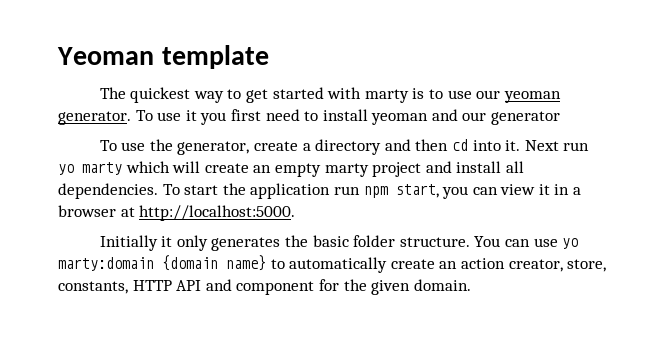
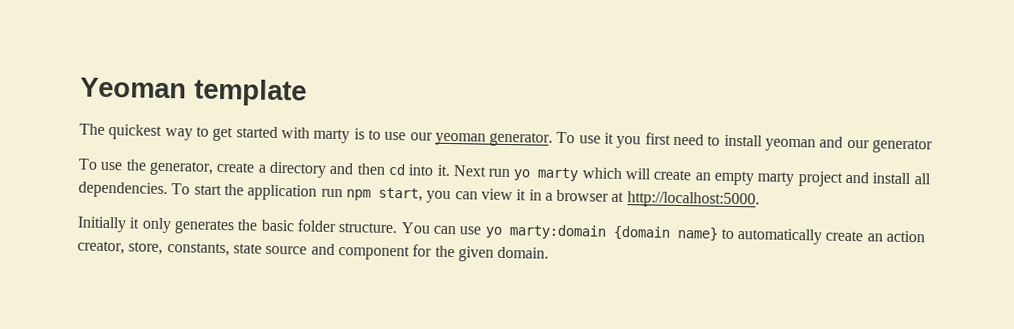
[132,280,202,291] HTTP API -> [232,243,308,255] state source

